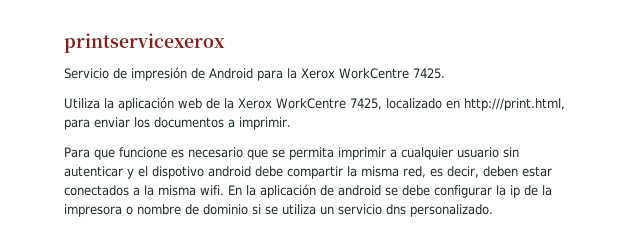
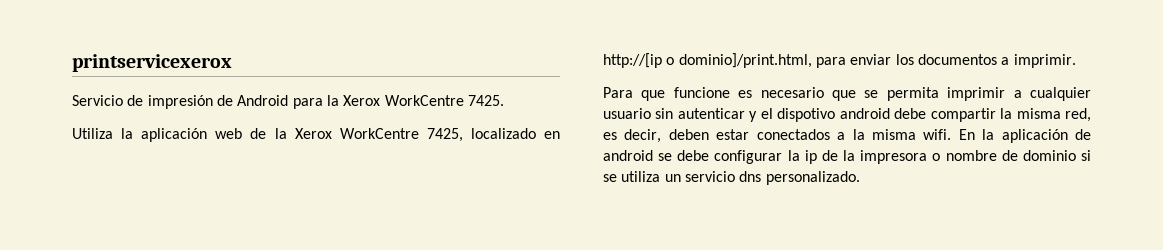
[464,98,565,111] http:///print.html, -> [603,53,812,68] http://[ip o dominio]/print.html,

